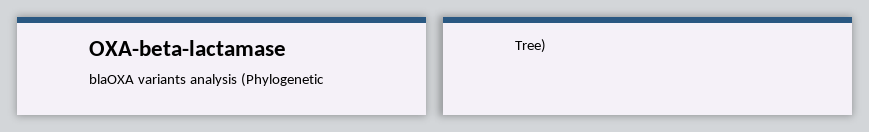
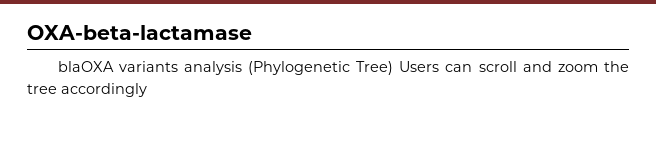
(546, 46) none -> [399,61,629,72] [27,83,147,97] Users can scroll and zoom the tree accordingly

